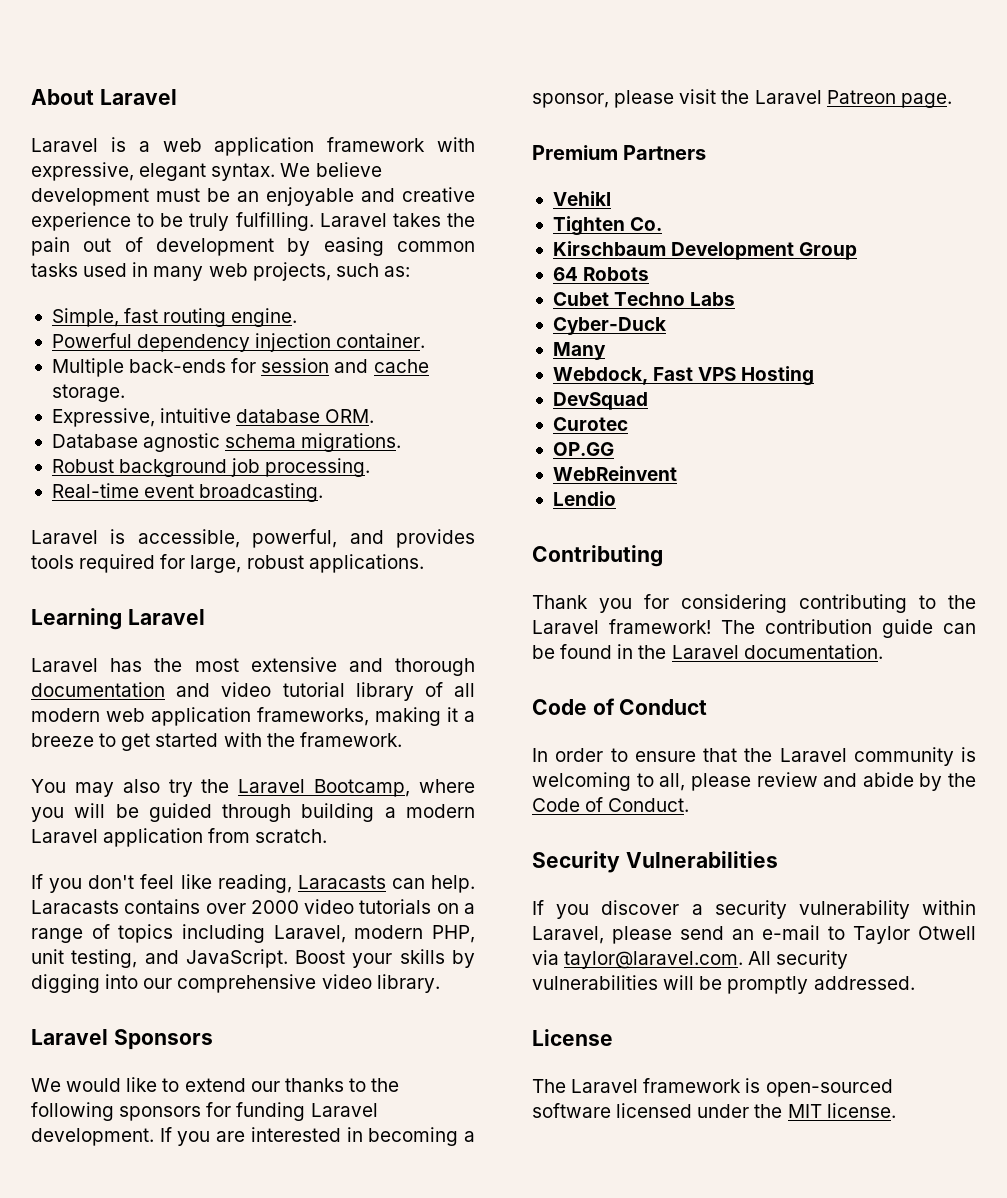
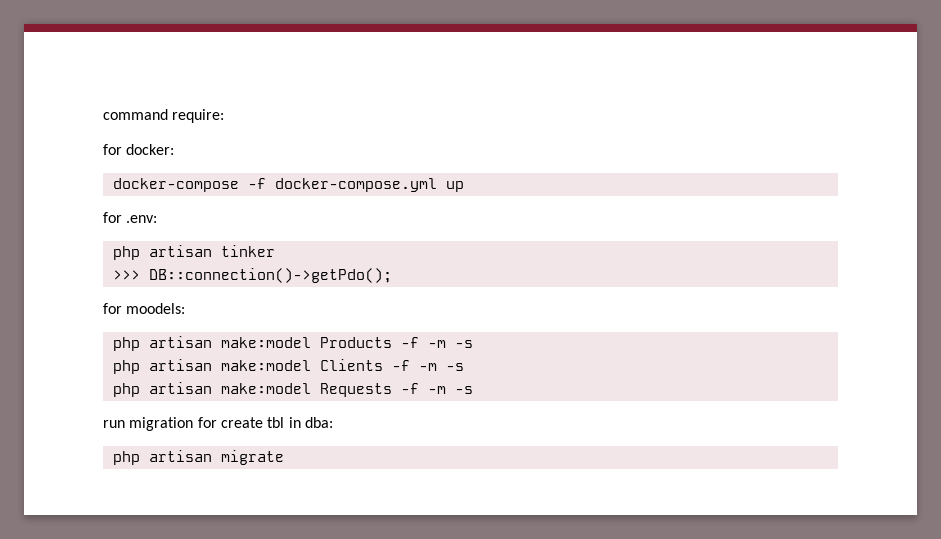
[31,89,177,105] [31,137,475,156] [31,162,382,181] [31,187,475,206] [31,212,476,231] [31,237,475,256] [31,262,410,281] [51,308,298,327] [51,333,426,352] [51,358,429,377] [51,384,125,402] [51,408,375,427] [51,433,402,452] [51,458,371,477] [51,483,324,502] [31,529,475,548] [31,554,424,573] [31,608,205,630] [31,657,476,676] [31,682,476,701] [31,707,475,726] [31,732,402,751] [31,779,475,797] [31,803,475,822] [31,828,328,847] [31,874,475,893] [31,899,475,914] [31,924,476,943] [31,949,475,968] [31,974,440,993] [31,1029,213,1050] [31,1077,400,1092] [31,1102,378,1121] [31,1127,476,1146] [532,89,952,108] [532,145,707,160] [552,191,611,206] [552,216,663,236] [552,241,858,260] [552,267,650,281] [552,292,736,306] [552,317,666,335] [552,342,606,360] [552,366,815,386] [552,392,648,410] [552,417,628,431] [552,442,614,456] [552,466,677,481] [552,491,616,506] [532,545,663,567] [532,594,976,613] [532,619,976,638] [532,644,883,659] [532,698,708,715] [532,747,976,766] [532,772,976,791] [532,797,690,812] [532,851,778,873] [532,900,976,919] [532,925,976,944] [532,950,849,969] [532,975,915,994] [532,1029,613,1046] [532,1078,893,1097] [532,1103,896,1118] About Laravel // Laravel is a web application framework with expressive, elegant syntax. We believe development must be an enjoyable and creative experience to be truly fulfilling. Laravel takes the pain out of development by easing common tasks used in many web projects, such as: // Simple, fast routing engine. // Powerful dependency injection container. // Multiple back-ends for session and cache storage. // Expressive, intuitive database ORM. // Database agnostic schema migrations. // Robust background job processing. // Real-time event broadcasting. // Laravel is accessible, powerful, and provides tools required for large, robust applications. // Learning Laravel // Laravel has the most extensive and thorough documentation and video tutorial library of all modern web application frameworks, making it a breeze to get started with the framework. // You may also try the Laravel Bootcamp, where you will be guided through building a modern Laravel application from scratch. // If you don't feel like reading, Laracasts can help. Laracasts contains over 2000 video tutorials on a range of topics including Laravel, modern PHP, unit testing, and JavaScript. Boost your skills by digging into our comprehensive video library. // Laravel Sponsors // We would like to extend our thanks to the following sponsors for funding Laravel development. If you are interested in becoming a sponsor, please visit the Laravel Patreon page. // Premium Partners // Vehikl // Tighten Co. // Kirschbaum Development Group // 64 Robots // Cubet Techno Labs // Cyber-Duck // Many // Webdock, Fast VPS Hosting // DevSquad // Curotec // OP.GG // WebReinvent // Lendio // Contributing // Thank you for considering contributing to the Laravel framework! The contribution guide can be found in the Laravel documentation. // Code of Conduct // In order to ensure that the Laravel community is welcoming to all, please review and abide by the Code of Conduct. // Security Vulnerabilities // If you discover a security vulnerability within Laravel, please send an e-mail to Taylor Otwell via taylor@laravel.com. All security vulnerabilities will be promptly addressed. // License // The Laravel framework is open-sourced software licensed under the MIT license. -> [103,109,225,123] [103,144,175,155] [112,178,464,192] [103,212,158,223] [112,245,275,260] [112,268,392,283] [103,303,186,314] [112,336,473,351] [112,359,464,374] [112,382,473,397] [103,417,333,431] [112,450,284,465] command require: // for docker: // docker-compose -f docker-compose.yml up // for .env: // php artisan tinker // >>> DB::connection()->getPdo(); // for moodels: // php artisan make:model Products -f -m -s // php artisan make:model Clients -f -m -s // php artisan make:model Requests -f -m -s // run migration for create tbl in dba: // php artisan migrate

